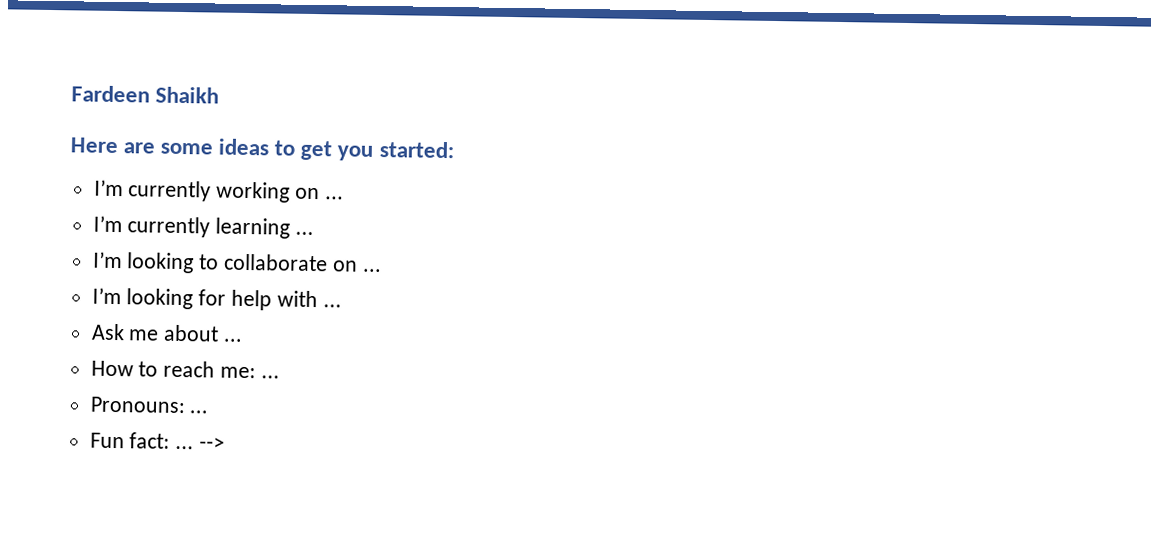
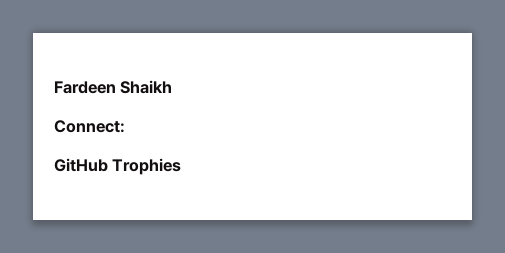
[70,137,454,161] [93,179,344,203] [92,215,315,239] [92,251,382,274] [91,287,342,311] [90,323,243,342] [90,360,280,379] [89,396,209,414] [89,432,226,450] Here are some ideas to get you started: // I’m currently working on ... // I’m currently learning ... // I’m looking to collaborate on ... // I’m looking for help with ... // Ask me about ... // How to reach me: ... // Pronouns: ... // Fun fact: ... --> -> [54,120,125,133] [54,158,182,175] Connect: // GitHub Trophies

